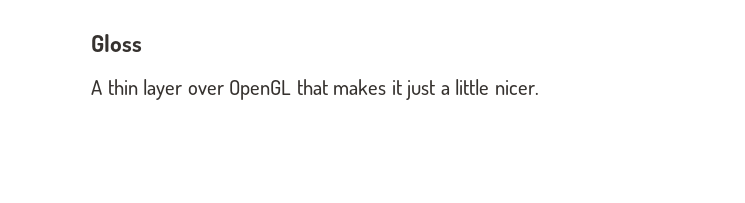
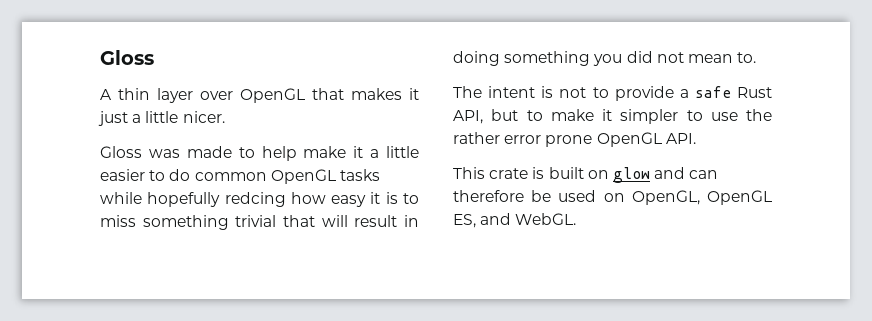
(539, 87) none -> [100,146,419,161] [100,169,380,184] [100,192,419,207] [100,215,419,230] [453,51,757,66] [453,86,772,101] [453,109,772,124] [453,132,696,147] [453,167,719,183] [453,190,772,205] [453,213,577,228] // Gloss was made to help make it a little easier to do common OpenGL tasks while hopefully redcing how easy it is to miss something trivial that will result in doing something you did not mean to. // The intent is not to provide a safe Rust API, but to make it simpler to use the rather error prone OpenGL API. // This crate is built on glow and can therefore be used on OpenGL, OpenGL ES, and WebGL.

